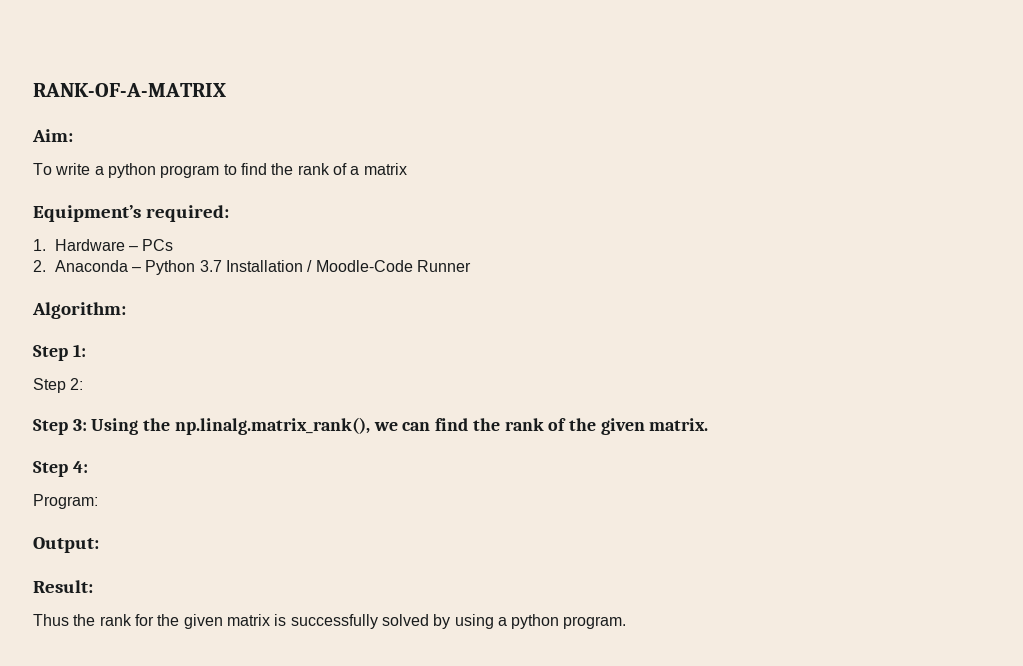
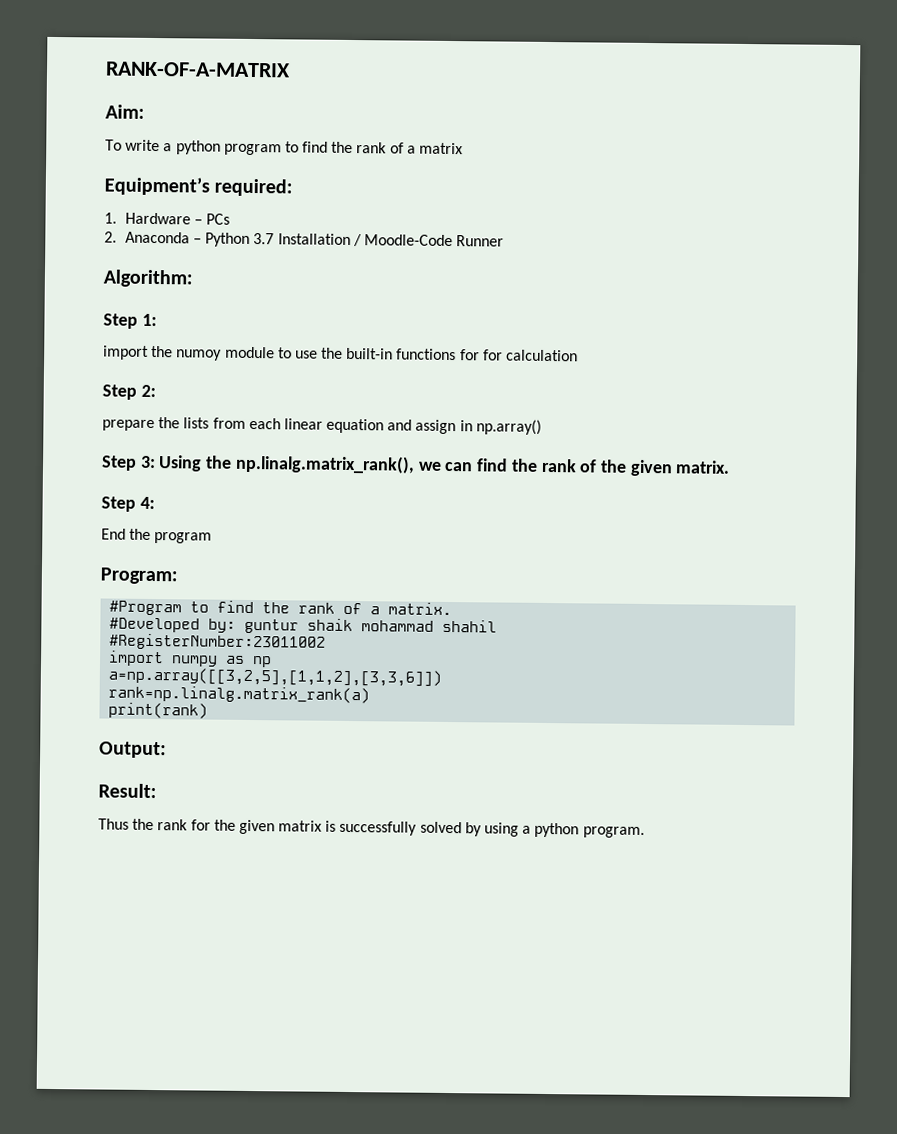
[33,378,84,393] Step 2: -> [103,345,579,362] [102,384,156,400] [102,417,542,435] import the numoy module to use the built-in functions for for calculation // Step 2: // prepare the lists from each linear equation and assign in np.array()
[33,494,98,509] Program: -> [101,528,213,544] [100,567,178,585] [109,600,453,616] [109,617,498,634] [109,633,327,651] [108,650,273,668] [108,667,443,687] [108,685,371,704] [108,702,209,719] End the program // Program: // #Program to find the rank of a matrix. // #Developed by: guntur shaik mohammad shahil // #RegisterNumber:23011002 // import numpy as np // a=np.array([[3,2,5],[1,1,2],[3,3,6]]) // rank=np.linalg.matrix_rank(a) // print(rank)

